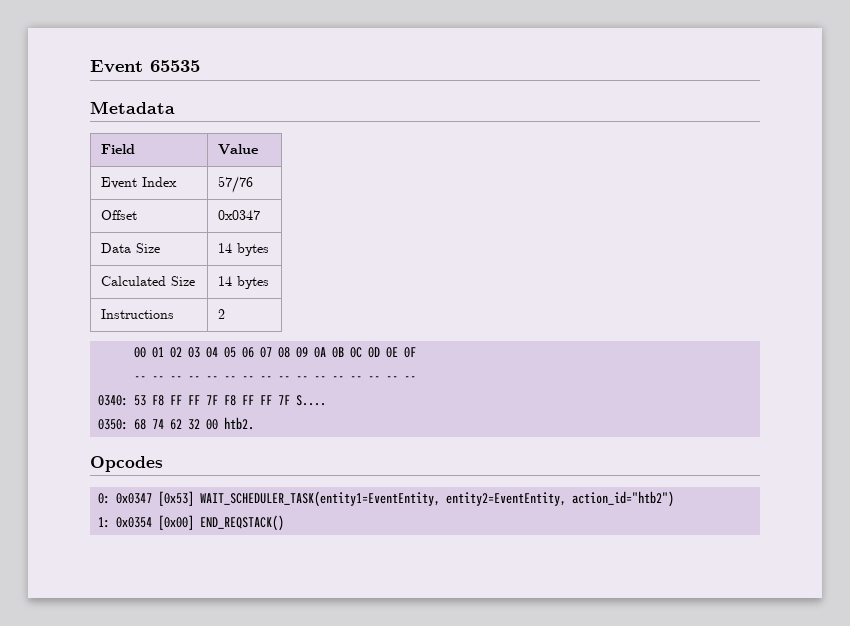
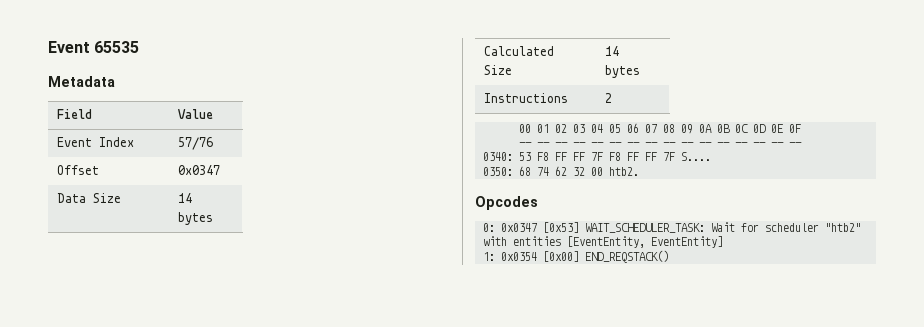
[200,491,675,507] WAIT_SCHEDULER_TASK(entity1=EventEntity, entity2=EventEntity, action_id="htb2") -> [584,222,861,233] [482,236,723,248] WAIT_SCHEDULER_TASK: Wait for scheduler "htb2" with entities [EventEntity, EventEntity]

